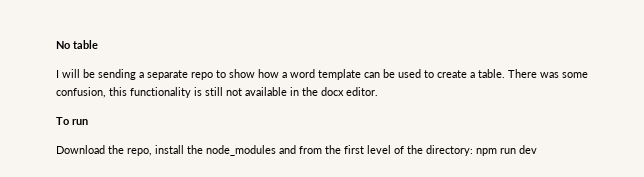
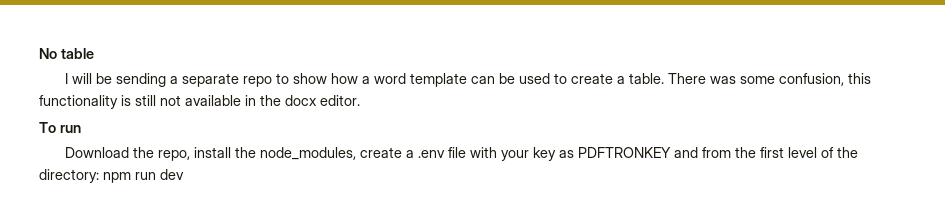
[206,145,276,156] node_modules -> [259,147,671,161] node_modules, create a .env file with your key as PDFTRONKEY

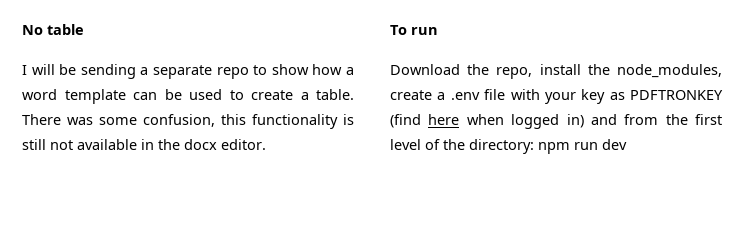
(671, 152) none -> [390,114,584,129] (find here when logged in)

